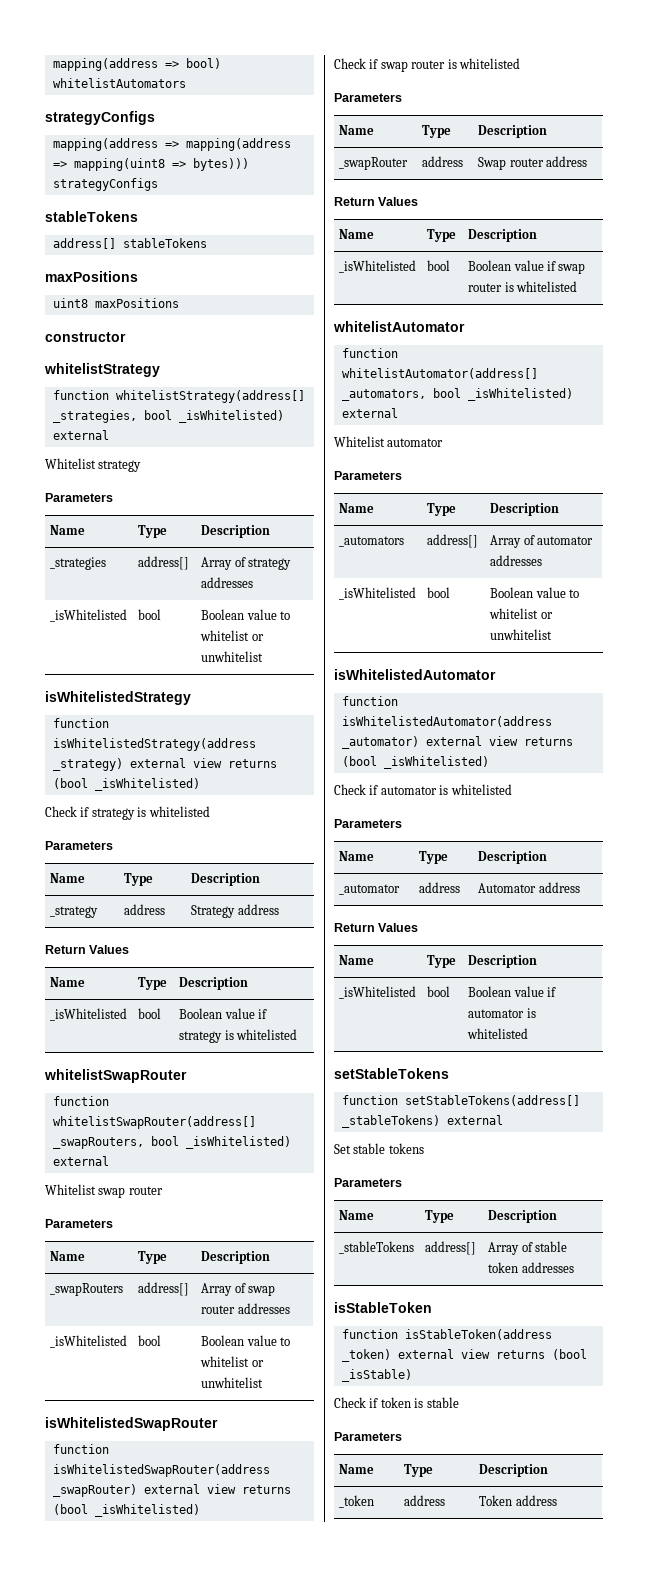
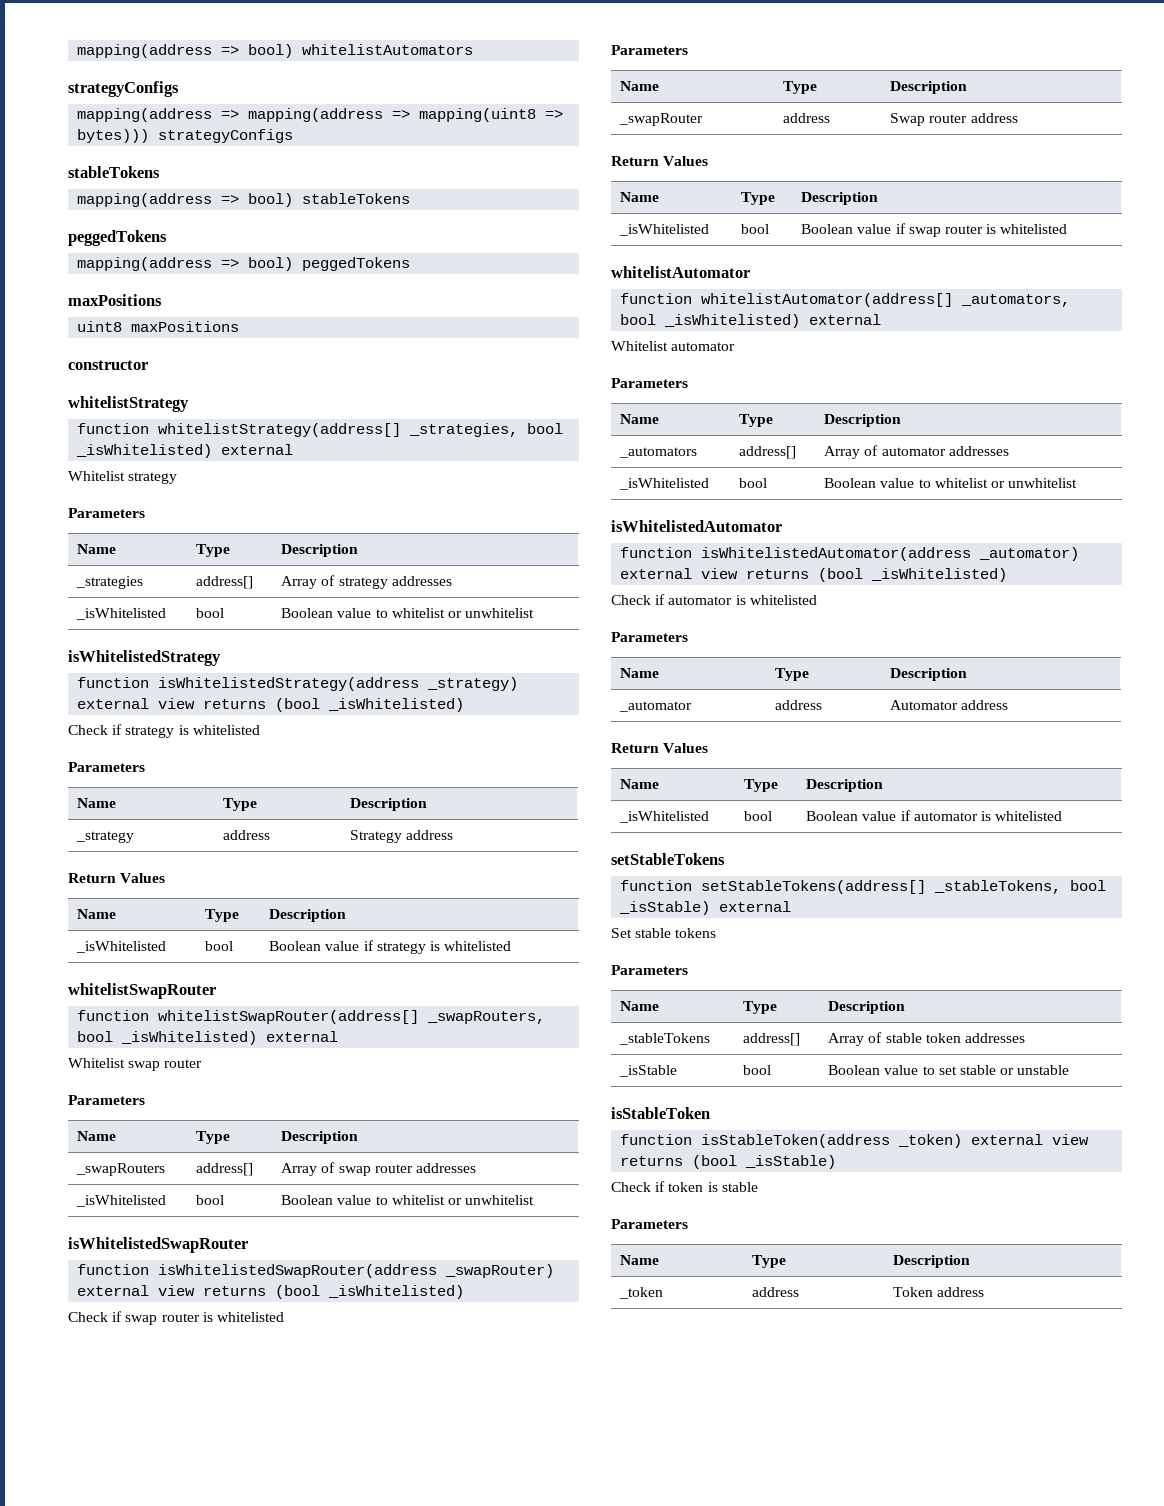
[52,238,207,249] address[] stableTokens -> [77,193,411,207] [68,230,167,246] [77,257,411,271] mapping(address => bool) stableTokens // peggedTokens // mapping(address => bool) peggedTokens
[341,1115,440,1128] _stableTokens) -> [934,880,1107,894] [619,901,711,915] _stableTokens, bool _isStable)
(574, 1267) none -> [619,1065,678,1077] [743,1065,772,1075] [828,1065,1070,1075] // _isStable | bool | Boolean value to set stable or unstable

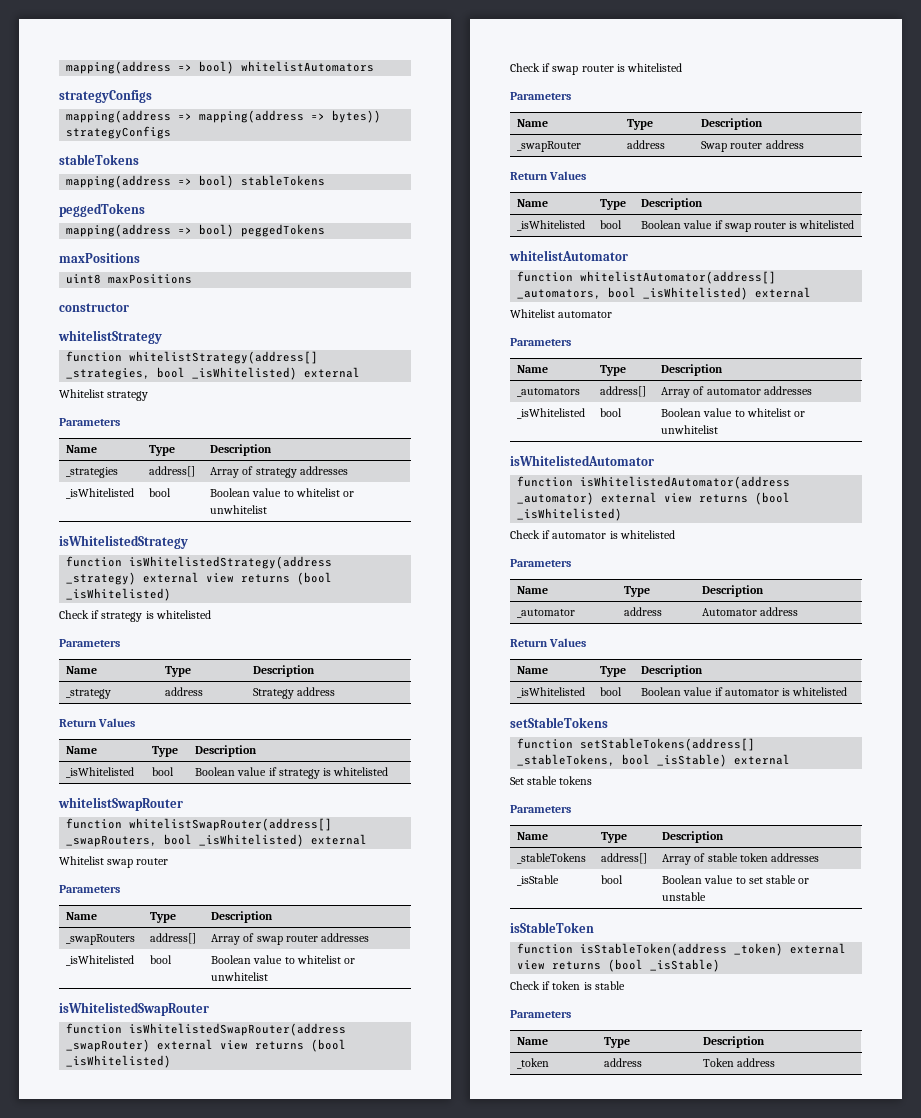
[419,108,564,122] [77,129,150,143] mapping(uint8 => bytes))) -> [332,110,382,123] bytes))

